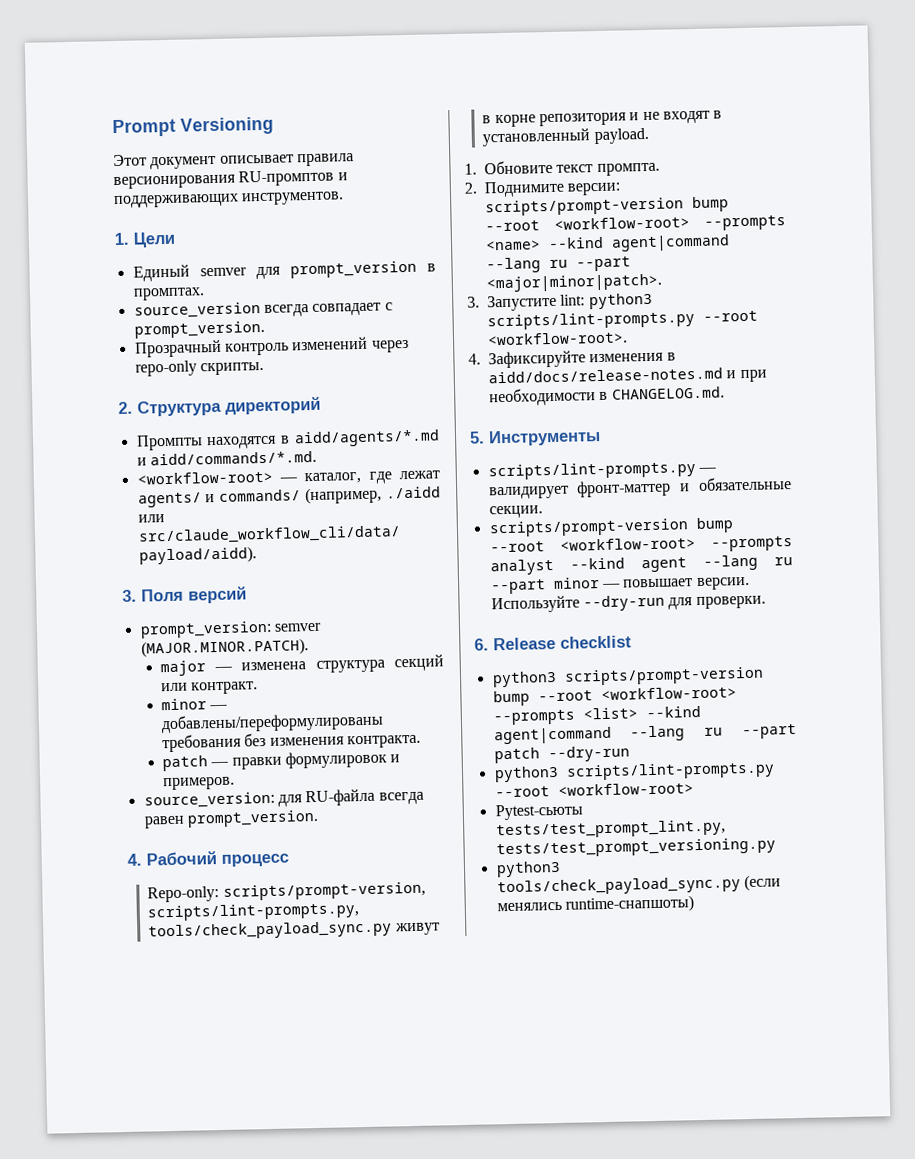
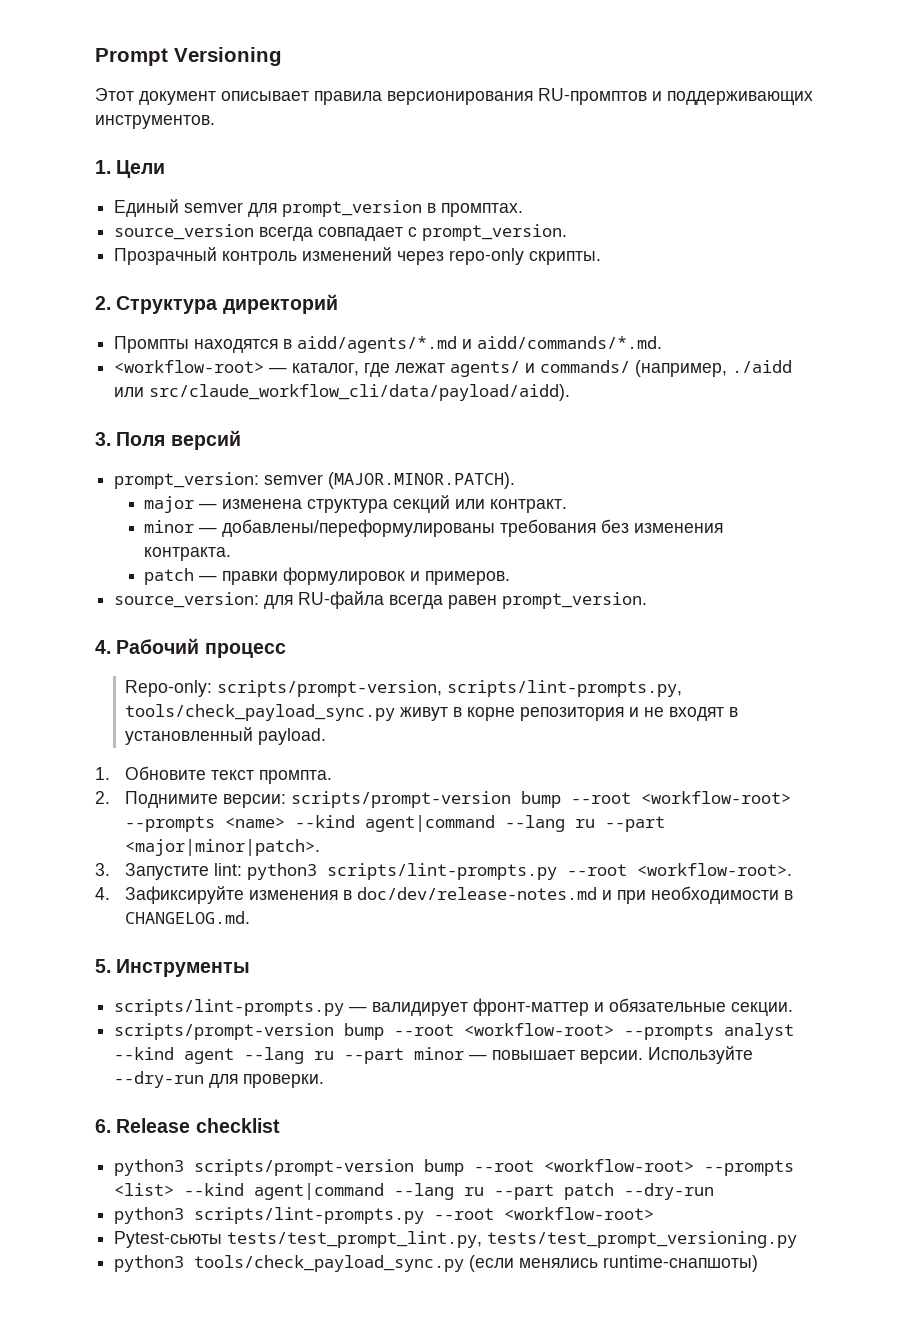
[488,367,723,384] aidd/docs/release-notes.md -> [357,887,598,900] doc/dev/release-notes.md

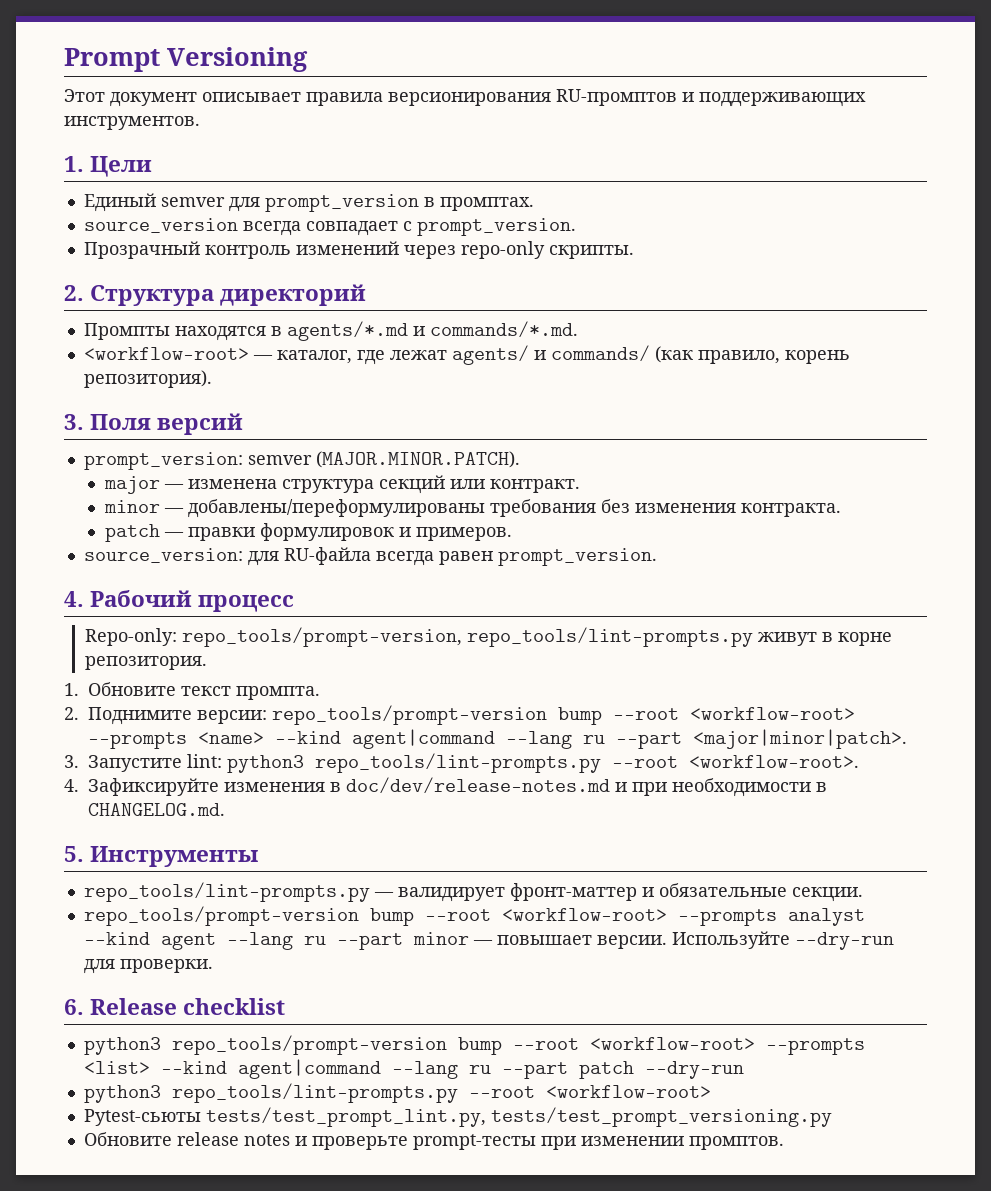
[297,336,663,353] aidd/agents/*.md и aidd/commands/*.md. -> [286,321,578,341] agents/*.md и commands/*.md.
[635,360,793,377] [114,384,571,401] (например, ./aidd или src/claude_workflow_cli/data/payload/aidd). -> [654,346,850,364] [83,370,212,388] (как правило, корень репозитория).
[217,680,683,697] [125,704,739,721] [125,727,327,745] scripts/prompt-version, scripts/lint-prompts.py, tools/check_payload_sync.py живут в корне репозитория и не входят в установленный payload. -> [181,627,892,647] [84,656,207,670] repo_tools/prompt-version, repo_tools/lint-prompts.py живут в корне репозитория.
[291,791,512,808] scripts/prompt-version -> [272,705,547,725] repo_tools/prompt-version
[327,863,558,880] scripts/lint-prompts.py -> [315,753,601,773] repo_tools/lint-prompts.py
[114,999,345,1016] scripts/lint-prompts.py -> [83,882,370,902] repo_tools/lint-prompts.py
[114,1023,335,1040] scripts/prompt-version -> [83,906,359,926] repo_tools/prompt-version
[194,1159,415,1176] scripts/prompt-version -> [171,1035,447,1055] repo_tools/prompt-version
[194,1207,425,1224] scripts/lint-prompts.py -> [171,1083,458,1103] repo_tools/lint-prompts.py
[114,1255,759,1272] python3 tools/check_payload_sync.py (если менялись runtime-снапшоты) -> [83,1132,784,1150] Обновите release notes и проверьте prompt-тесты при изменении промптов.

